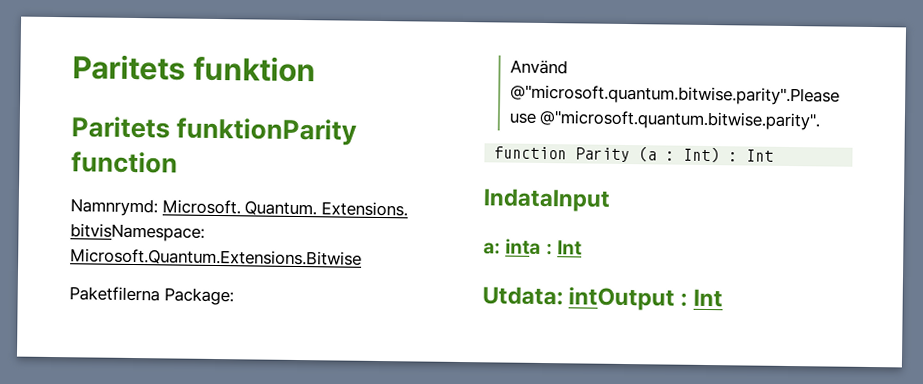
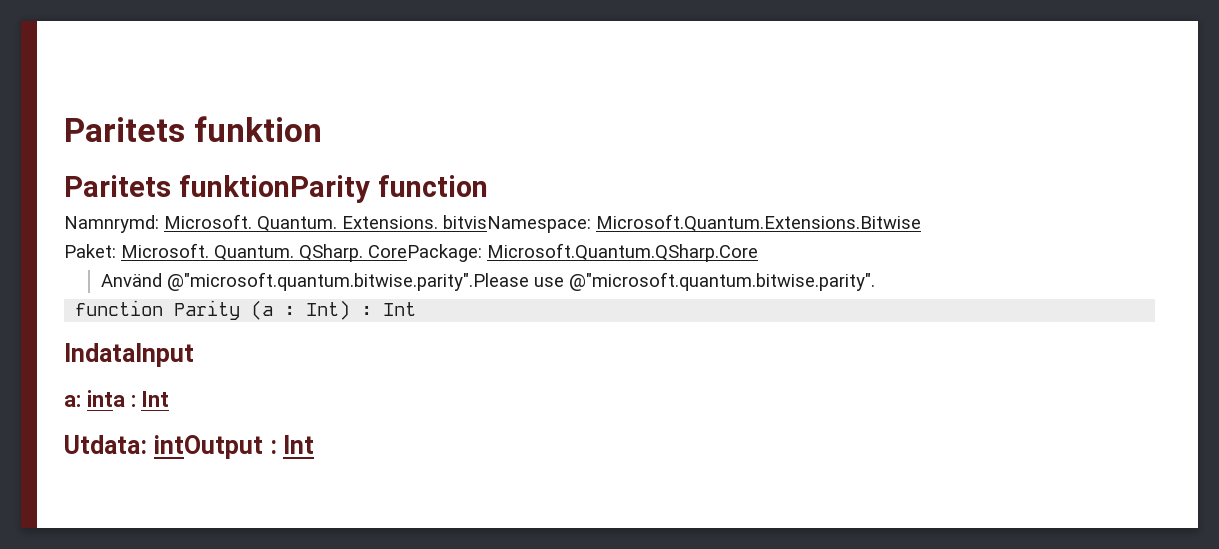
[69,286,234,306] Paketfilerna Package: -> [64,243,758,262] Paket: Microsoft. Quantum. QSharp. CorePackage: Microsoft.Quantum.QSharp.Core

